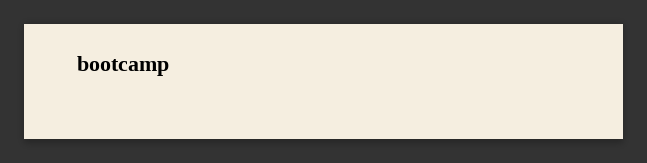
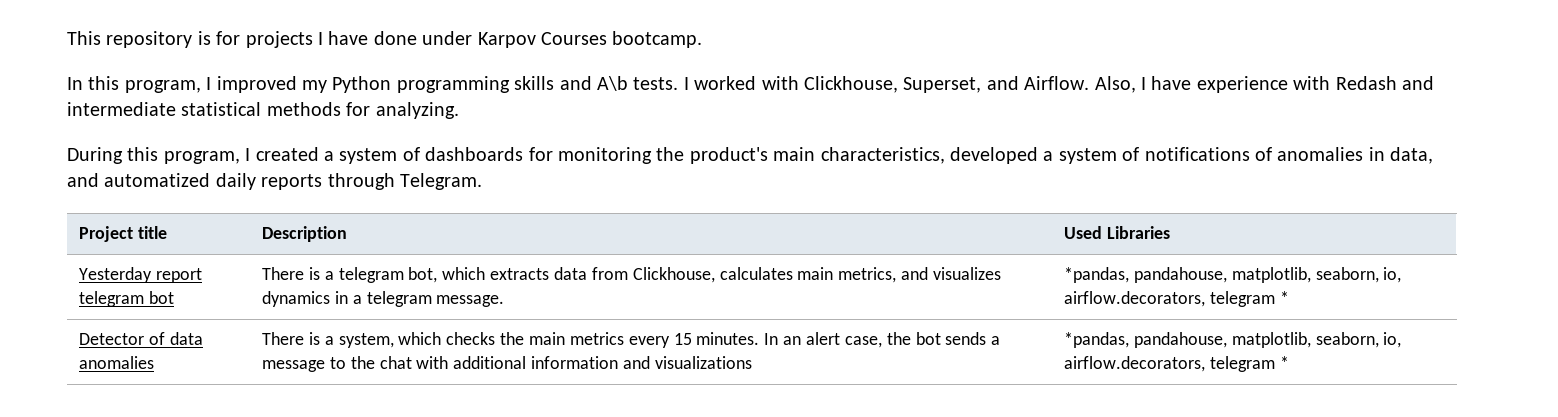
[77,56,169,76] bootcamp -> [67,31,703,48] [67,76,1435,93] [67,102,459,119] [67,147,1434,164] [67,173,482,190] [78,226,167,242] [261,226,347,242] [1063,226,1170,239] [78,267,202,283] [78,291,174,307] [261,267,1001,283] [261,291,505,307] [1063,267,1402,283] [1063,291,1289,307] [78,332,203,345] [78,356,154,369] [261,332,1001,348] [261,356,752,372] [1063,332,1402,348] [1063,356,1289,372] This repository is for projects I have done under Karpov Courses bootcamp. // In this program, I improved my Python programming skills and A\b tests. I worked with Clickhouse, Superset, and Airflow. Also, I have experience with Redash and intermediate statistical methods for analyzing. // During this program, I created a system of dashboards for monitoring the product's main characteristics, developed a system of notifications of anomalies in data, and automatized daily reports through Telegram. // Project title | Description | Used Libraries // Yesterday report telegram bot | There is a telegram bot, which extracts data from Clickhouse, calculates main metrics, and visualizes dynamics in a telegram message. | *pandas, pandahouse, matplotlib, seaborn, io, airflow.decorators, telegram * // Detector of data anomalies | There is a system, which checks the main metrics every 15 minutes. In an alert case, the bot sends a message to the chat with additional information and visualizations | *pandas, pandahouse, matplotlib, seaborn, io, airflow.decorators, telegram *

